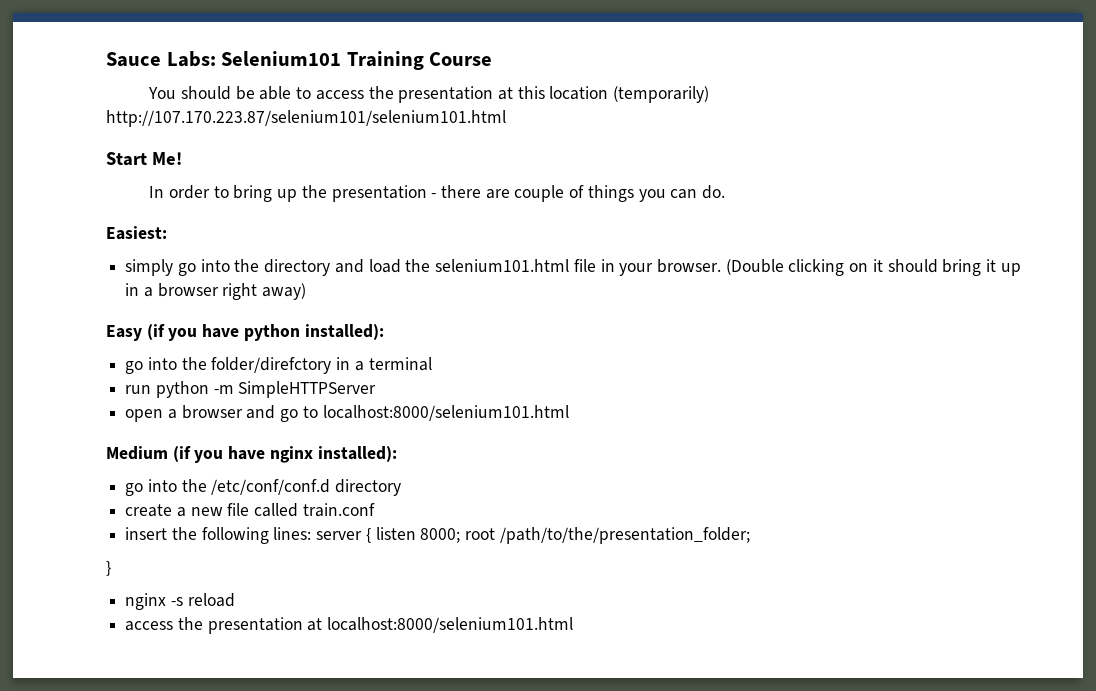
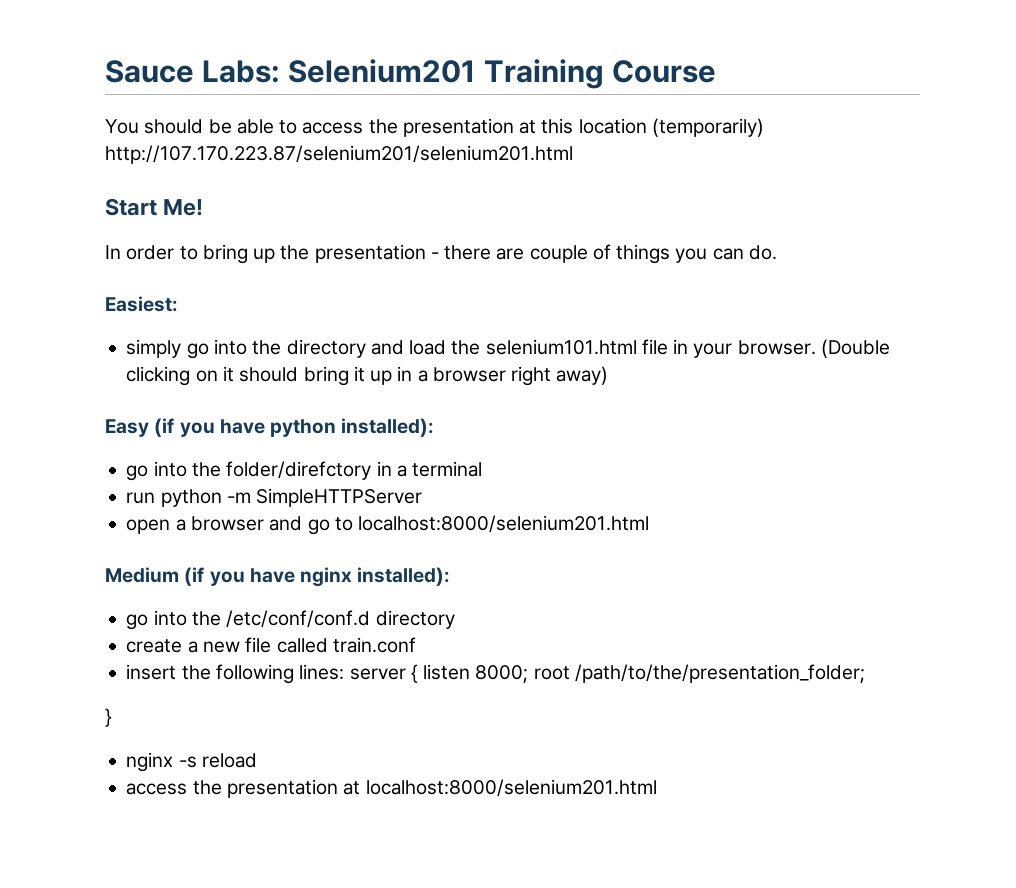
[221,51,342,66] Selenium101 -> [288,59,476,83] Selenium201
[106,110,506,127] http://107.170.223.87/selenium101/selenium101.html -> [105,145,573,164] http://107.170.223.87/selenium201/selenium201.html
[322,405,569,421] localhost:8000/selenium101.html -> [358,515,650,533] localhost:8000/selenium201.html
[327,617,574,633] localhost:8000/selenium101.html -> [365,779,657,797] localhost:8000/selenium201.html

